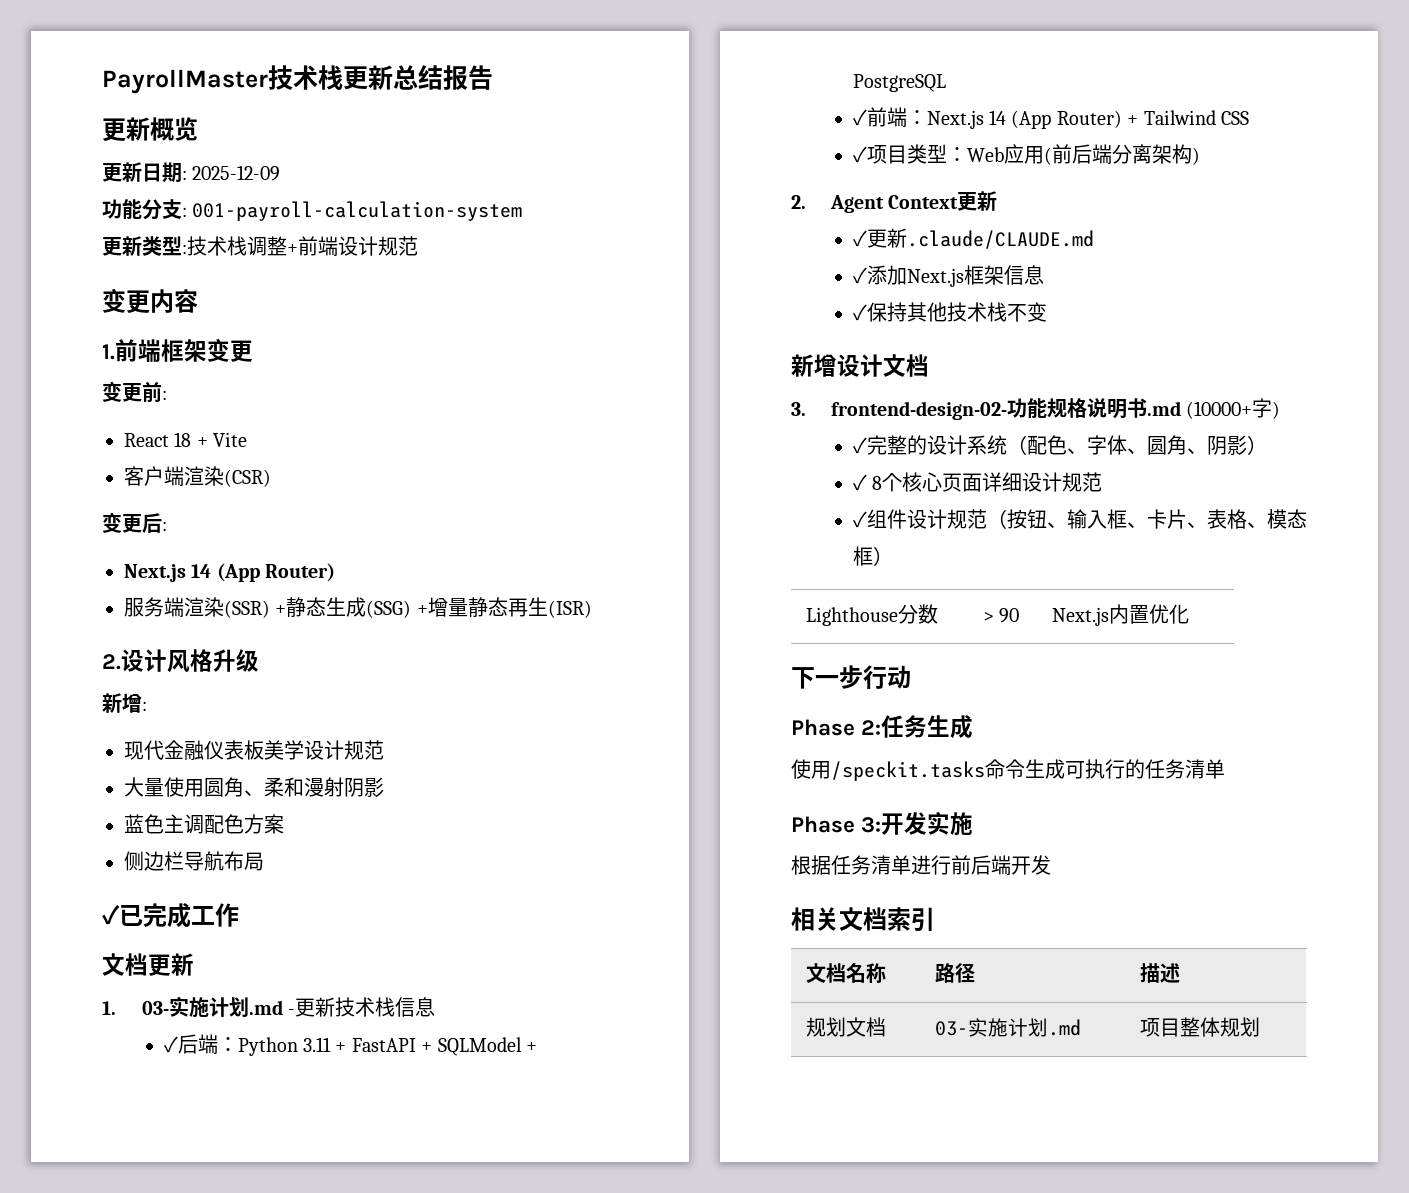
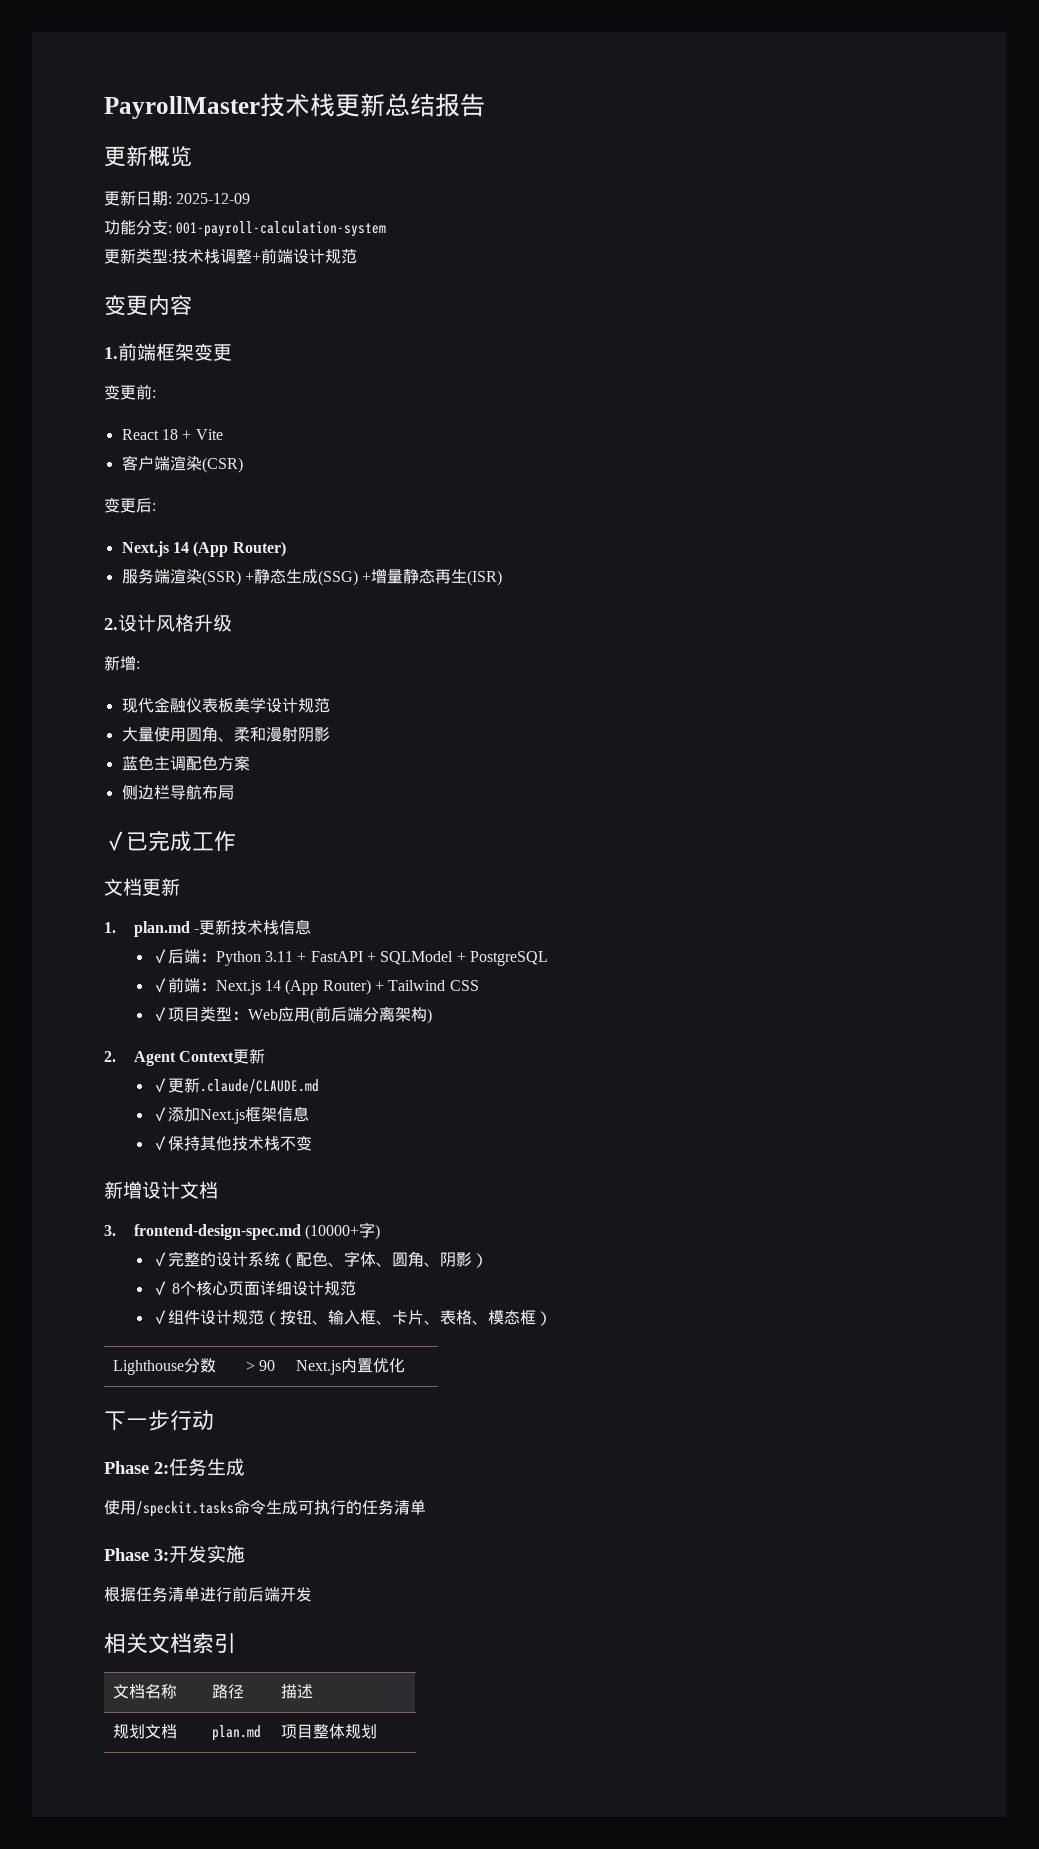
[141,996,283,1017] 03-实施计划.md -> [134,921,191,937] plan.md
[830,398,1181,420] frontend-design-02-功能规格说明书.md -> [134,1224,302,1240] frontend-design-spec.md
[935,1018,1082,1037] 03-实施计划.md -> [212,1725,262,1741] plan.md

